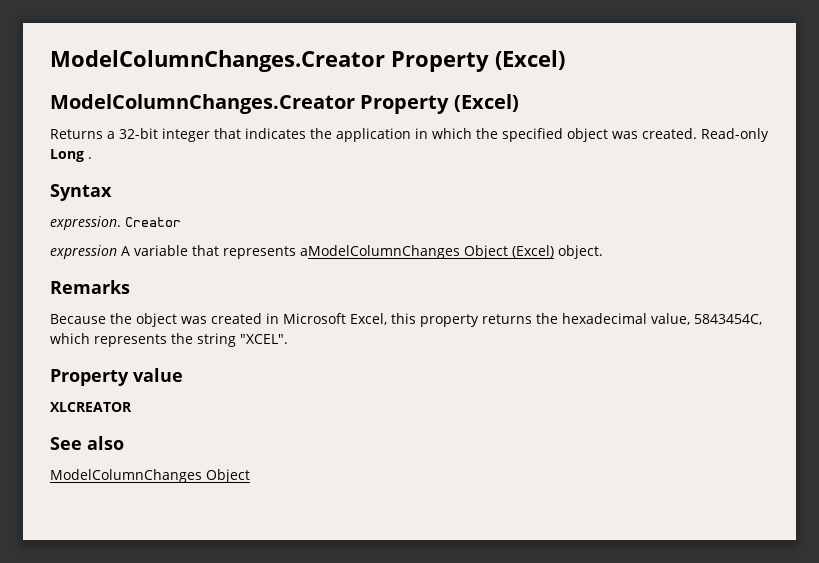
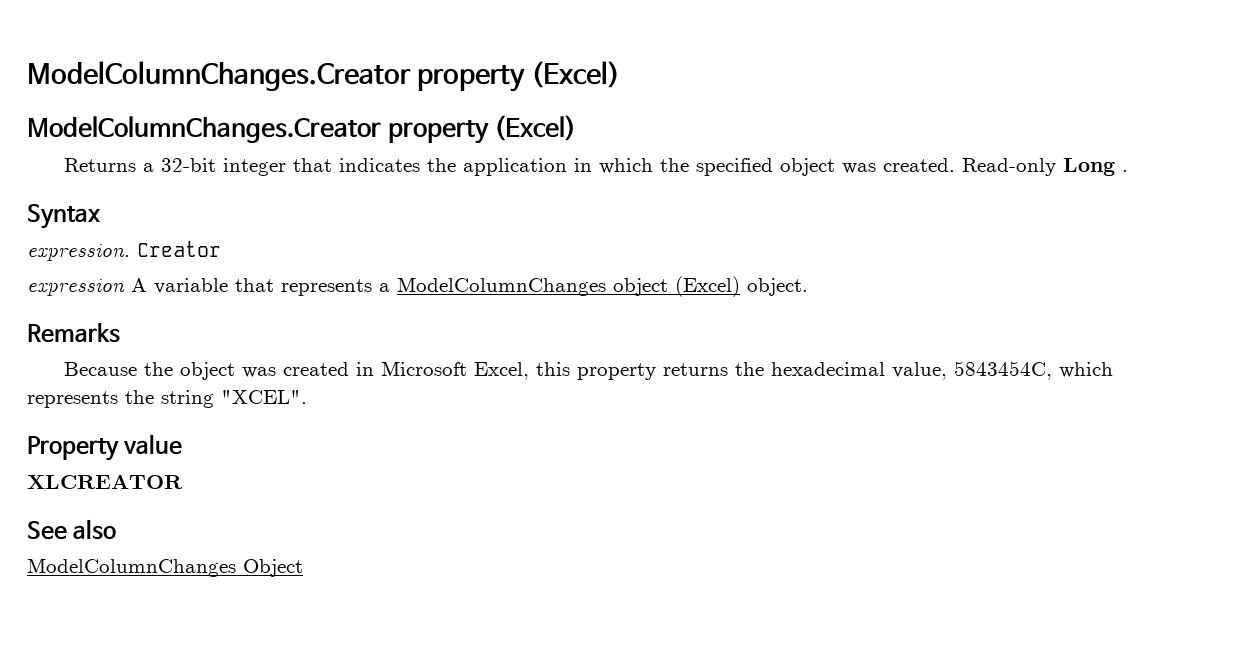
[50,50,489,72] ModelColumnChanges.Creator Property -> [27,61,526,92] ModelColumnChanges.Creator property
[360,95,450,114] Property -> [387,120,489,144] property
[300,245,508,259] aModelColumnChanges Object -> [379,277,668,296] a ModelColumnChanges object

